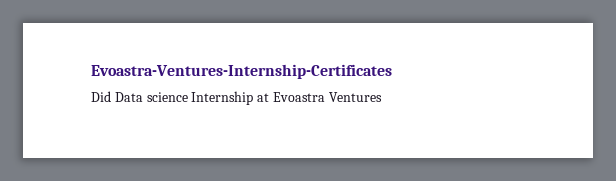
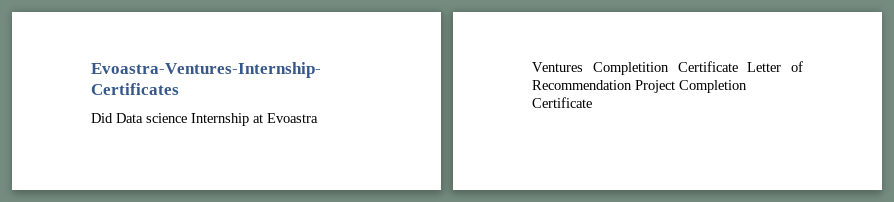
(382, 97) none -> [592,61,803,75] [532,80,747,93] [532,97,592,108] Completition Certificate Letter of Recommendation Project Completion Certificate

